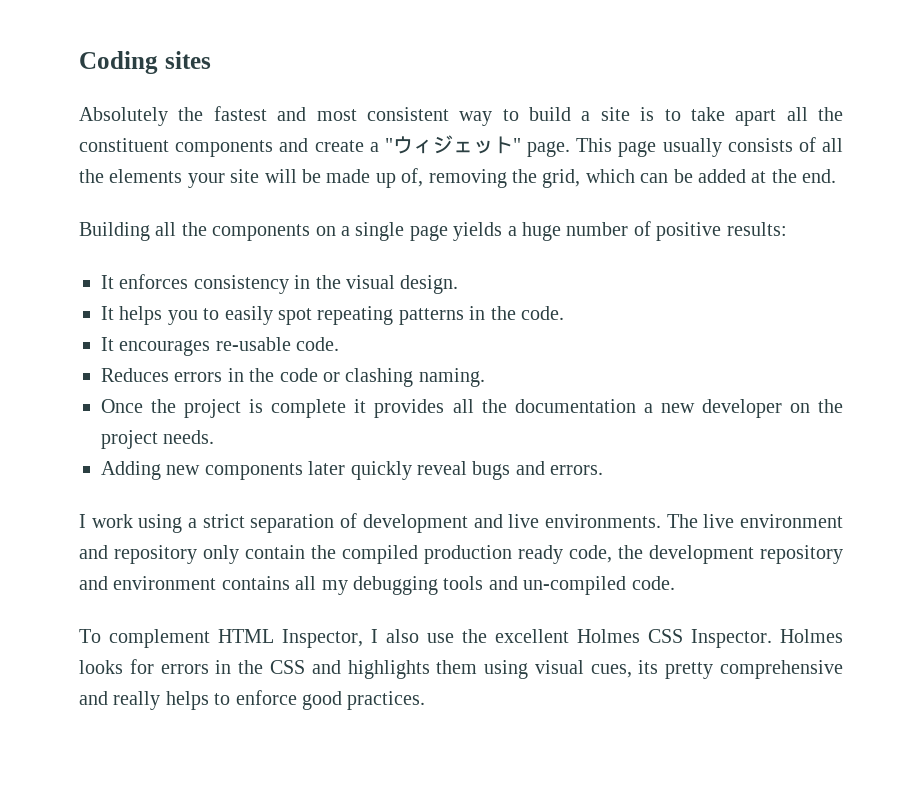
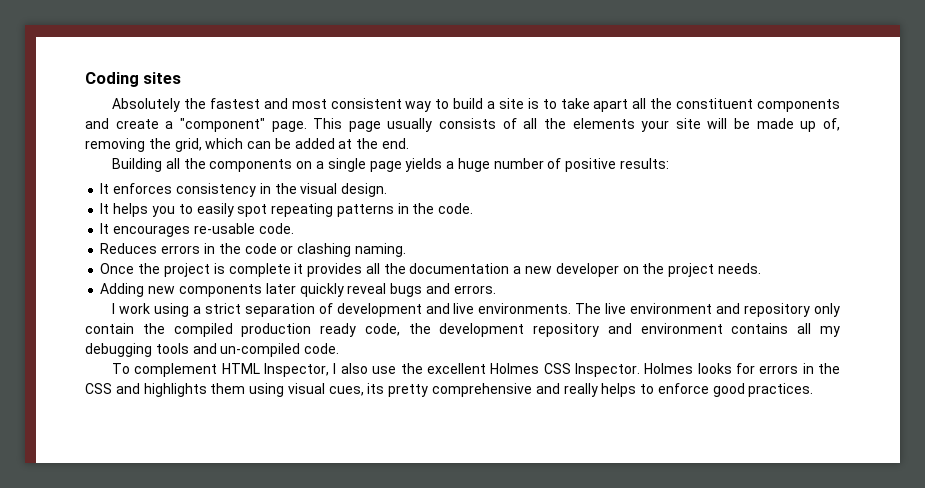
[384,135,521,154] "ウィジェット" -> [179,118,265,132] "component"

